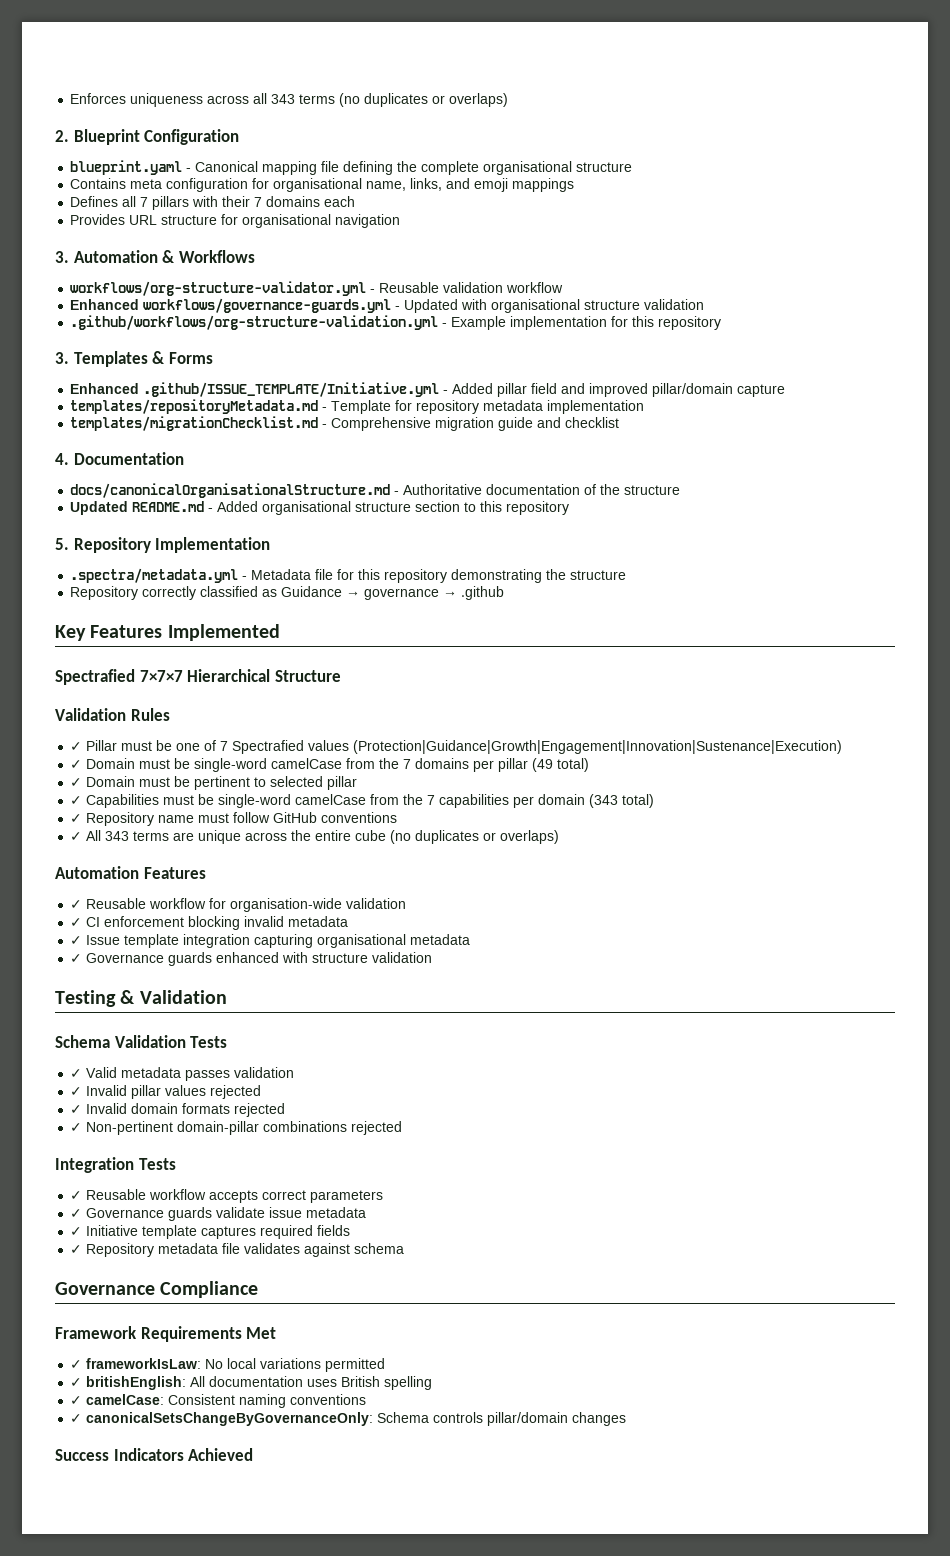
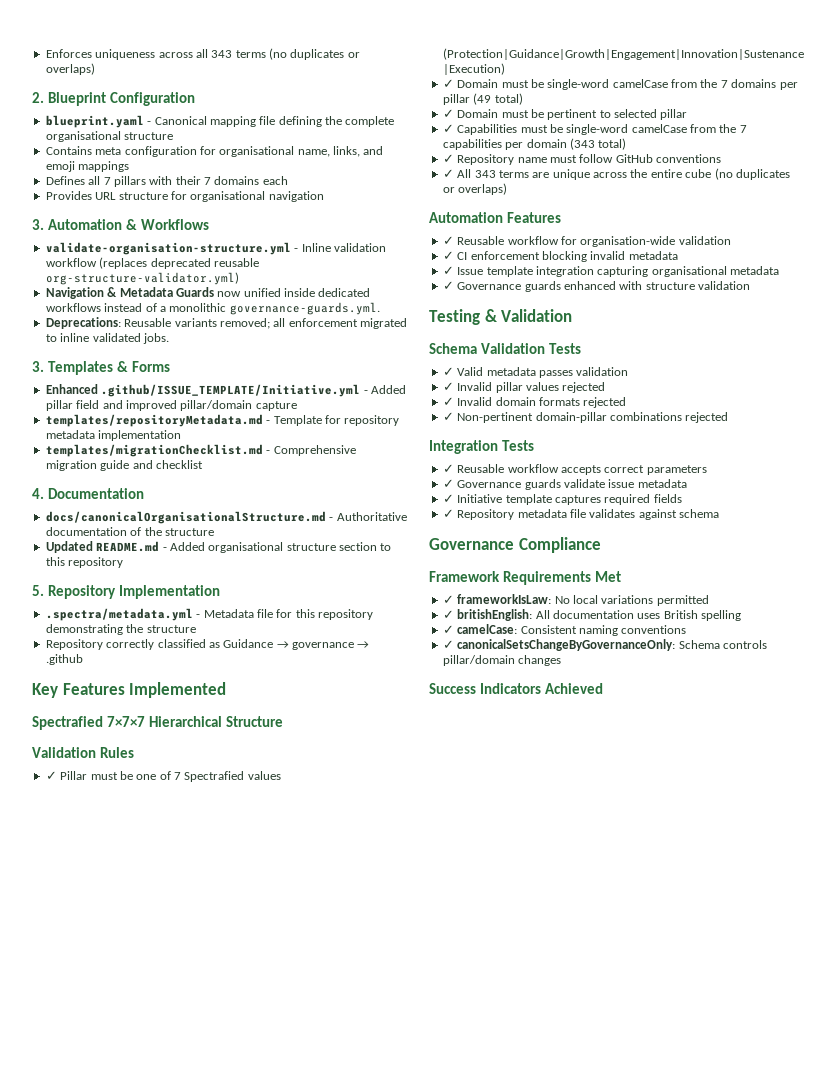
[70,281,440,296] workflows/org-structure-validator.yml - Reusable -> [45,242,331,255] validate-organisation-structure.yml - Inline
[70,298,705,313] [70,315,722,330] // Enhanced workflows/governance-guards.yml - Updated with organisational structure validation // .github/workflows/org-structure-validation.yml - Example implementation for this repository -> [99,257,259,269] [45,272,239,285] [45,287,371,299] [45,302,380,315] [45,317,407,329] [45,333,169,344] (replaces deprecated reusable org-structure-validator.yml) // Navigation & Metadata Guards now unified inside dedicated workflows instead of a monolithic governance-guards.yml. // Deprecations: Reusable variants removed; all enforcement migrated to inline validated jobs.

